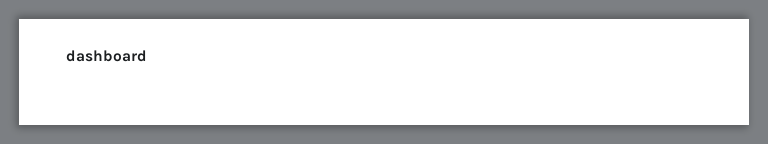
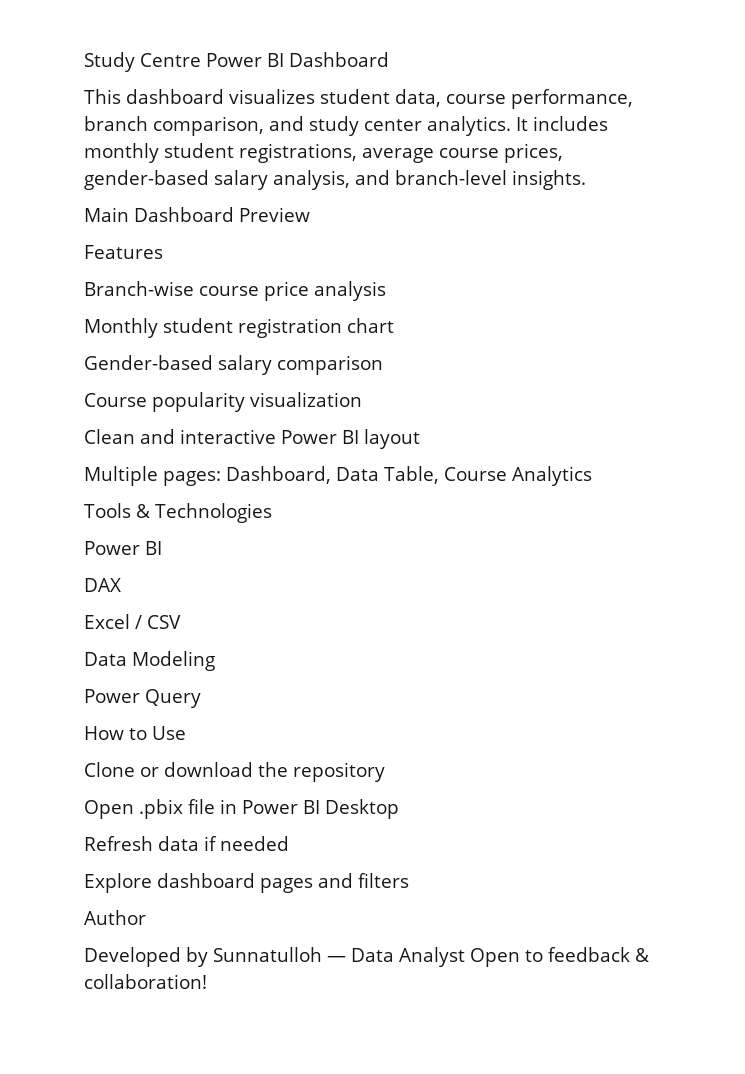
[66,50,147,62] dashboard -> [84,52,389,72] [84,89,633,109] [84,116,608,136] [84,143,563,163] [84,170,586,190] [84,207,310,222] [84,245,163,259] [84,281,386,301] [84,318,394,338] [84,355,383,375] [84,392,362,412] [84,429,420,449] [84,466,592,486] [84,503,272,523] [84,541,162,555] [84,578,121,592] [84,614,181,629] [84,651,215,671] [84,689,201,708] [84,726,186,740] [84,762,385,782] [84,799,399,819] [84,836,289,851] [84,873,409,893] [84,910,146,925] [84,947,649,967] [84,974,207,989] Study Centre Power BI Dashboard // This dashboard visualizes student data, course performance, branch comparison, and study center analytics. It includes monthly student registrations, average course prices, gender-based salary analysis, and branch-level insights. // Main Dashboard Preview // Features // Branch-wise course price analysis // Monthly student registration chart // Gender-based salary comparison // Course popularity visualization // Clean and interactive Power BI layout // Multiple pages: Dashboard, Data Table, Course Analytics // Tools & Technologies // Power BI // DAX // Excel / CSV // Data Modeling // Power Query // How to Use // Clone or download the repository // Open .pbix file in Power BI Desktop // Refresh data if needed // Explore dashboard pages and filters // Author // Developed by Sunnatulloh — Data Analyst Open to feedback & collaboration!

